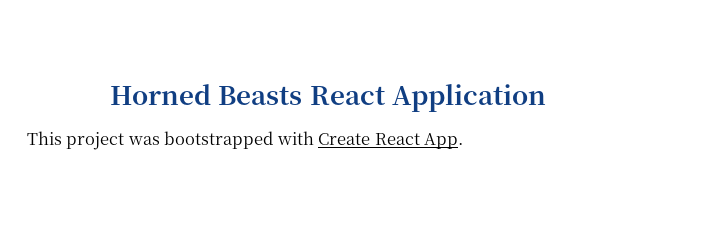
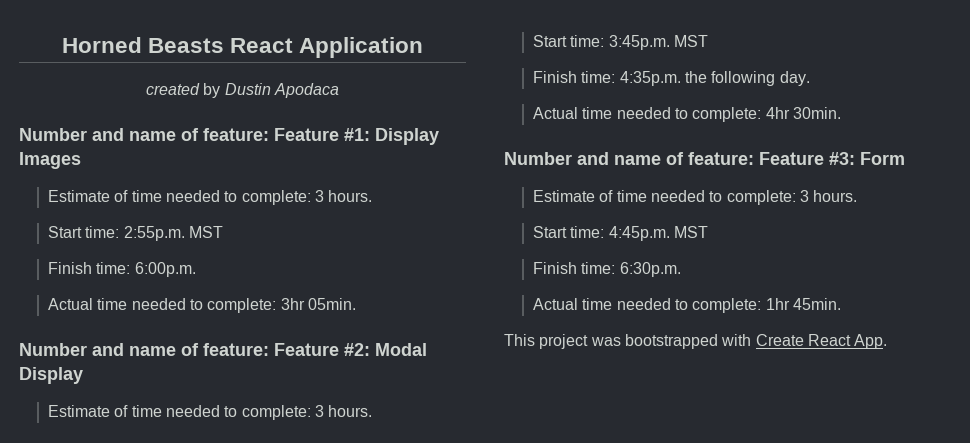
(546, 98) none -> [146,83,339,98] [19,128,439,145] [19,152,81,169] [47,190,373,205] [47,226,223,241] [47,262,196,277] [47,298,356,313] [19,343,427,356] [19,367,83,384] [47,405,373,420] [532,35,708,50] [532,71,810,86] [532,107,841,122] [504,152,905,165] [532,190,858,205] [532,226,708,241] [532,262,681,277] [532,298,841,313] // created by Dustin Apodaca // Number and name of feature: Feature #1: Display Images // Estimate of time needed to complete: 3 hours. // Start time: 2:55p.m. MST // Finish time: 6:00p.m. // Actual time needed to complete: 3hr 05min. // Number and name of feature: Feature #2: Modal Display // Estimate of time needed to complete: 3 hours. // Start time: 3:45p.m. MST // Finish time: 4:35p.m. the following day. // Actual time needed to complete: 4hr 30min. // Number and name of feature: Feature #3: Form // Estimate of time needed to complete: 3 hours. // Start time: 4:45p.m. MST // Finish time: 6:30p.m. // Actual time needed to complete: 1hr 45min.

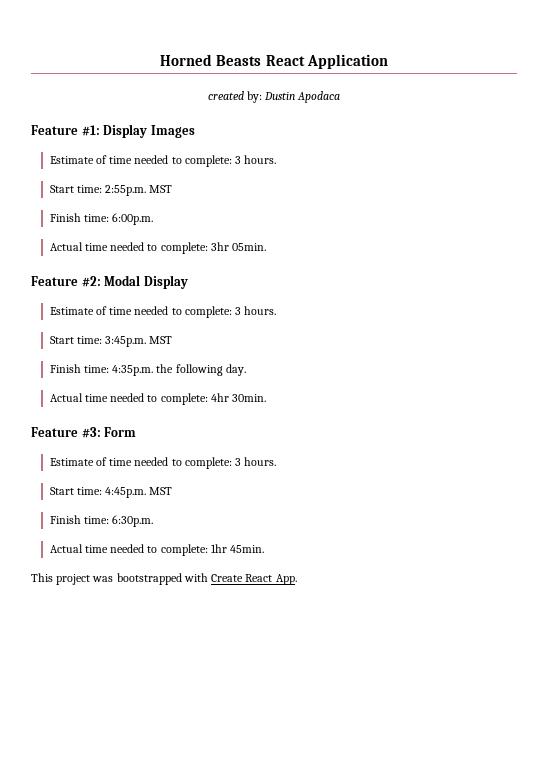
[203,83,221,98] by -> [246,91,262,103] by:
[19,128,269,141] Number and name of feature: -> (341, 97) none
[19,343,269,356] Number and name of feature: -> (267, 247) none
[504,152,754,165] Number and name of feature: -> (267, 398) none

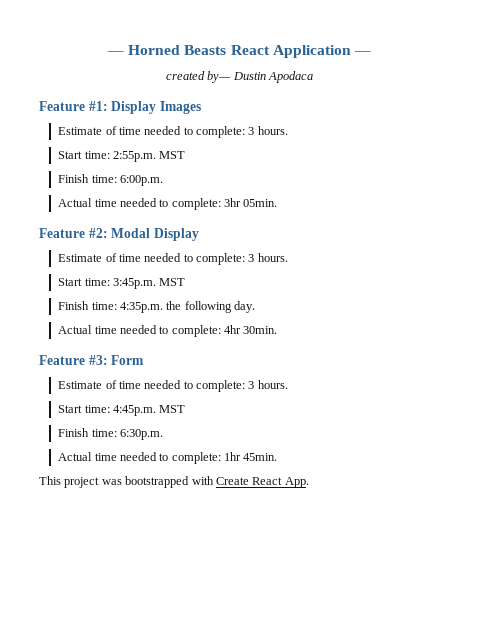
(160, 60) none -> [107,51,125,55] —
(388, 61) none -> [353,51,371,55] —
[246,91,262,103] by: -> [207,71,232,83] by—

